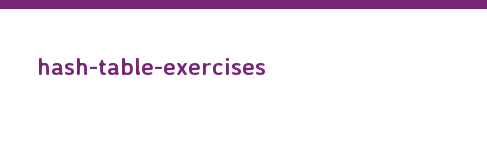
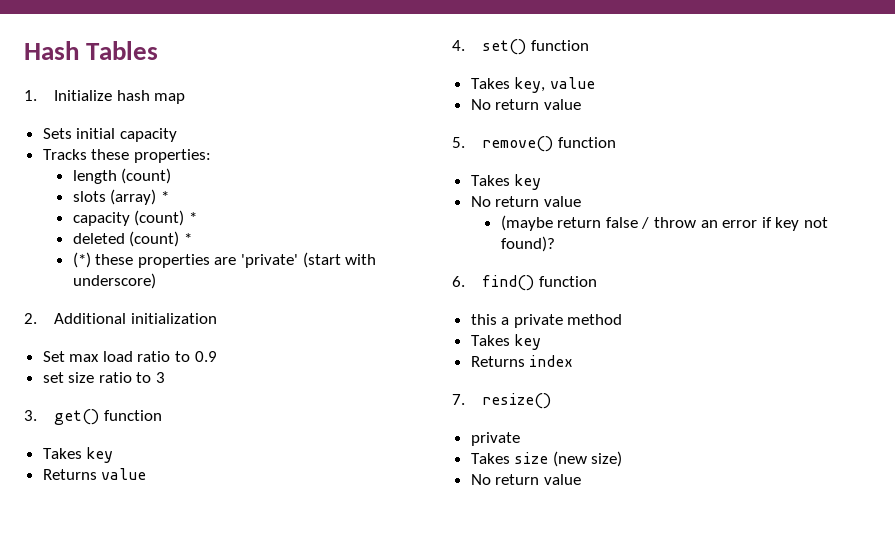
[37,58,266,75] hash-table-exercises -> [24,41,159,60] [24,90,186,104] [42,128,177,142] [42,149,211,163] [72,168,172,184] [72,189,169,205] [72,210,197,226] [72,231,192,247] [72,252,377,268] [72,273,156,289] [24,313,217,324] [42,351,217,362] [42,372,166,383] [24,409,162,425] [42,447,114,463] [42,468,147,480] [452,39,589,55] [470,77,595,93] [470,99,581,110] [452,136,616,152] [470,174,542,190] [470,196,581,207] [500,215,829,231] [500,236,555,252] [452,275,597,291] [470,314,623,328] [470,334,542,350] [470,355,574,367] [452,393,552,409] [470,432,520,446] [470,451,623,467] [470,474,581,485] Hash Tables // 1. Initialize hash map // Sets initial capacity // Tracks these properties: // length (count) // slots (array) * // capacity (count) * // deleted (count) * // (*) these properties are 'private' (start with underscore) // 2. Additional initialization // Set max load ratio to 0.9 // set size ratio to 3 // 3. get() function // Takes key // Returns value // 4. set() function // Takes key, value // No return value // 5. remove() function // Takes key // No return value // (maybe return false / throw an error if key not found)? // 6. find() function // this a private method // Takes key // Returns index // 7. resize() // private // Takes size (new size) // No return value

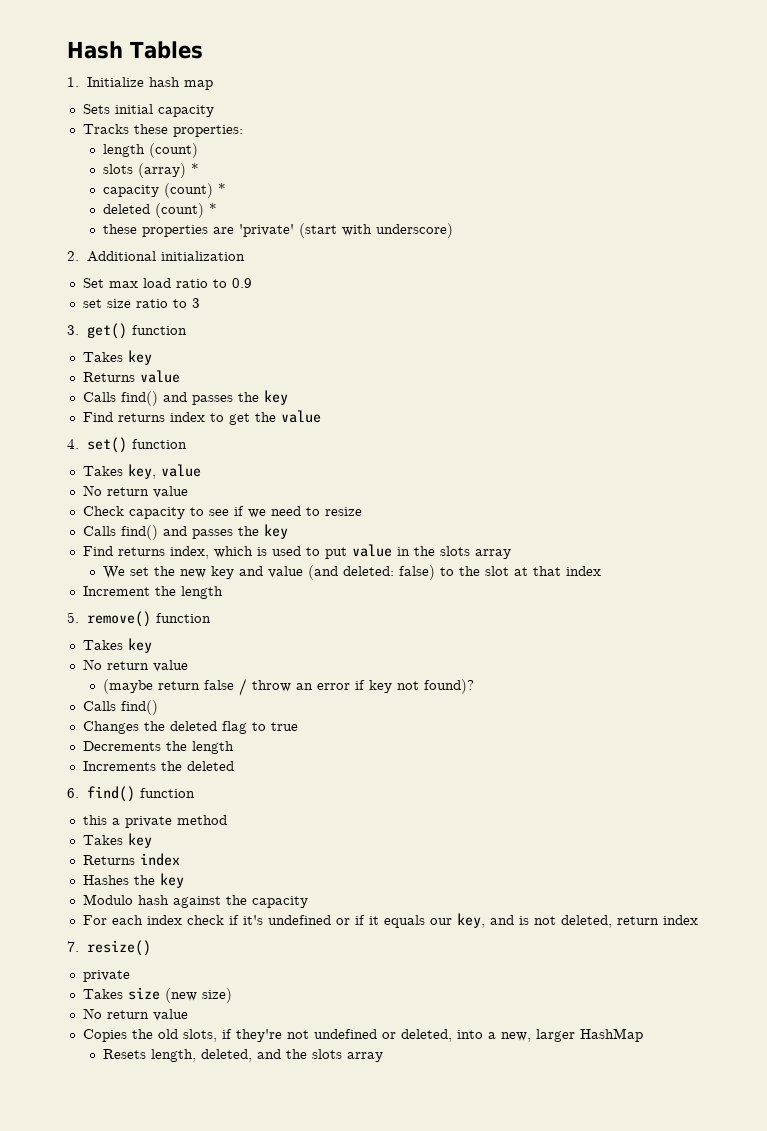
[72,252,91,268] (*) -> (217, 208) none
(147, 474) none -> [82,390,288,406] [82,410,321,425] // Calls find() and passes the key // Find returns index to get the value
(581, 104) none -> [82,506,362,519] [82,524,288,540] [82,544,511,559] [102,565,601,580] [82,586,223,599] // Check capacity to see if we need to resize // Calls find() and passes the key // Find returns index, which is used to put value in the slots array // We set the new key and value (and deleted: false) to the slot at that index // Increment the length
(555, 244) none -> [82,700,158,715] [82,721,298,734] [82,741,234,754] [82,761,234,771] // Calls find() // Changes the deleted flag to true // Decrements the length // Increments the deleted
(574, 361) none -> [82,873,184,888] [82,894,308,908] [82,913,698,928] // Hashes the key // Modulo hash against the capacity // For each index check if it's undefined or if it equals our key, and is not deleted, return index
(581, 479) none -> [82,1028,643,1042] [102,1049,383,1062] // Copies the old slots, if they're not undefined or deleted, into a new, larger HashMap // Resets length, deleted, and the slots array

